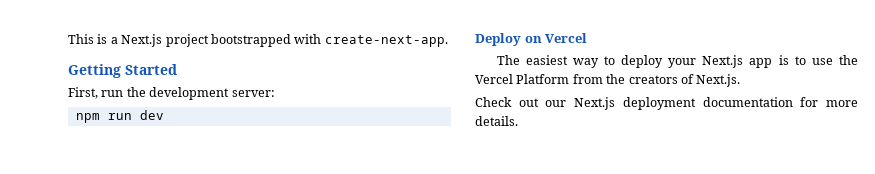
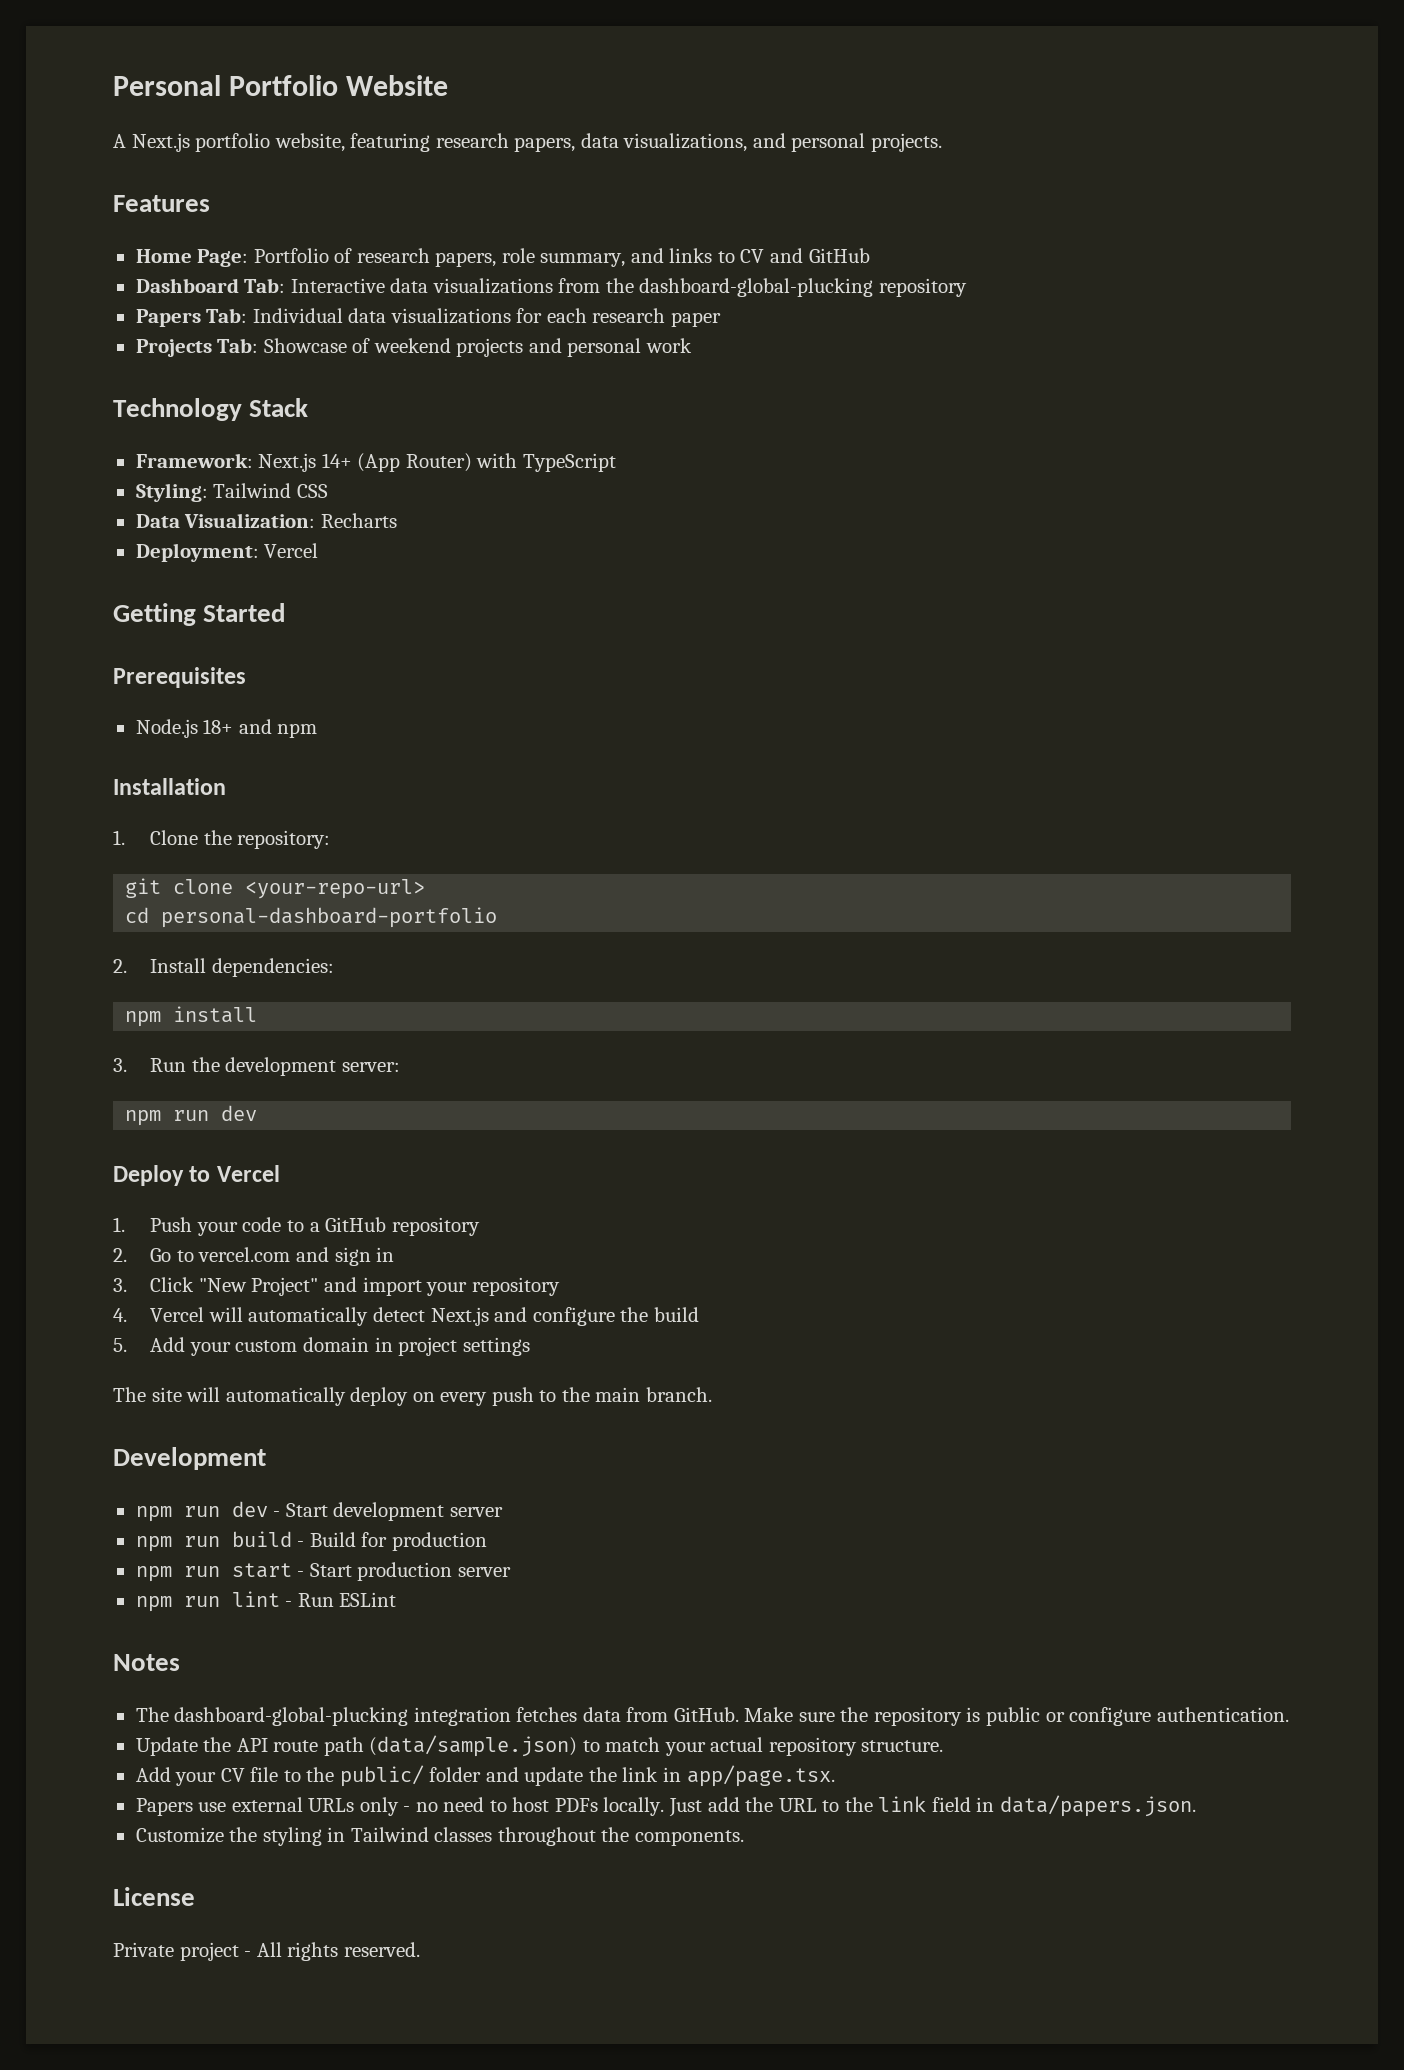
[68,34,448,47] [68,64,177,78] [68,87,124,99] This is a Next.js project bootstrapped with create-next-app. // Getting Started // First, run -> [113,75,449,96] [113,133,942,152] [113,195,210,212] [135,248,870,267] [135,278,967,297] [135,308,721,327] [135,338,692,357] [113,398,309,421] [135,453,616,472] [135,483,328,502] [135,513,397,528] [135,543,319,562] [113,603,286,626] [113,667,246,688] [135,719,318,738] [113,778,226,795] [113,830,331,849] [125,878,426,899] [125,907,498,928] [113,958,334,977] [125,1006,258,1027] [113,1058,187,1072] Personal Portfolio Website // A Next.js portfolio website, featuring research papers, data visualizations, and personal projects. // Features // Home Page: Portfolio of research papers, role summary, and links to CV and GitHub // Dashboard Tab: Interactive data visualizations from the dashboard-global-plucking repository // Papers Tab: Individual data visualizations for each research paper // Projects Tab: Showcase of weekend projects and personal work // Technology Stack // Framework: Next.js 14+ (App Router) with TypeScript // Styling: Tailwind CSS // Data Visualization: Recharts // Deployment: Vercel // Getting Started // Prerequisites // Node.js 18+ and npm // Installation // 1. Clone the repository: // git clone <your-repo-url> // cd personal-dashboard-portfolio // 2. Install dependencies: // npm install // 3. Run
[524,33,588,43] [496,55,858,68] [475,74,741,87] [475,97,858,110] [475,116,518,126] on Vercel // The easiest way to deploy your Next.js app is to use the Vercel Platform from the creators of Next.js. // Check out our Next.js deployment documentation for more details. -> [189,1165,280,1182] [113,1217,480,1236] [113,1247,395,1266] [113,1277,560,1296] [113,1307,699,1326] [113,1337,530,1356] [113,1387,712,1406] [113,1447,266,1470] [135,1501,503,1522] [135,1531,487,1552] [135,1562,511,1582] [135,1591,397,1612] [113,1654,180,1671] [135,1707,1289,1726] [135,1735,944,1757] [135,1765,835,1787] [135,1795,1196,1817] [135,1827,744,1846] [113,1887,195,1906] [113,1942,420,1961] to Vercel // 1. Push your code to a GitHub repository // 2. Go to vercel.com and sign in // 3. Click "New Project" and import your repository // 4. Vercel will automatically detect Next.js and configure the build // 5. Add your custom domain in project settings // The site will automatically deploy on every push to the main branch. // Development // npm run dev - Start development server // npm run build - Build for production // npm run start - Start production server // npm run lint - Run ESLint // Notes // The dashboard-global-plucking integration fetches data from GitHub. Make sure the repository is public or configure authentication. // Update the API route path (data/sample.json) to match your actual repository structure. // Add your CV file to the public/ folder and update the link in app/page.tsx. // Papers use external URLs only - no need to host PDFs locally. Just add the URL to the link field in data/papers.json. // Customize the styling in Tailwind classes throughout the components. // License // Private project - All rights reserved.

